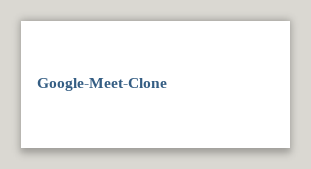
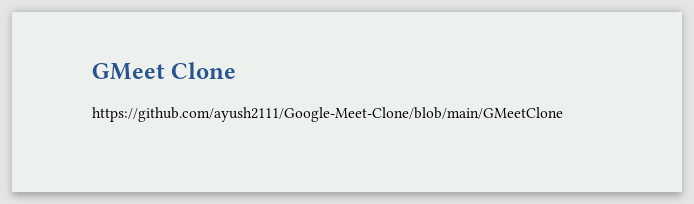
[37,78,167,91] Google-Meet-Clone -> [92,62,237,80] [92,107,563,122] GMeet Clone // https://github.com/ayush2111/Google-Meet-Clone/blob/main/GMeetClone

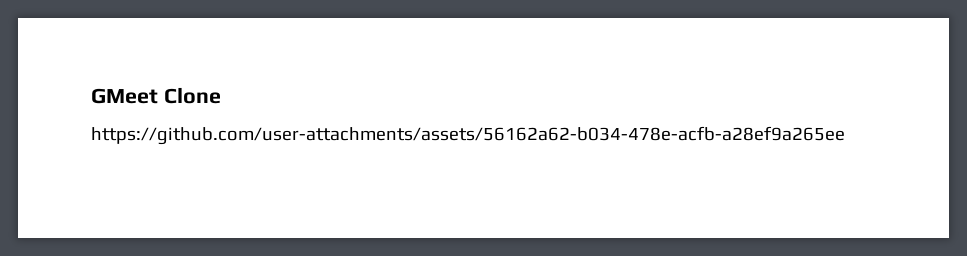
[92,107,563,122] https://github.com/ayush2111/Google-Meet-Clone/blob/main/GMeetClone -> [91,126,845,145] https://github.com/user-attachments/assets/56162a62-b034-478e-acfb-a28ef9a265ee

